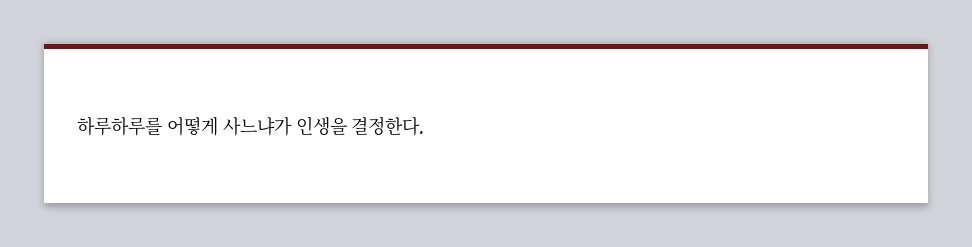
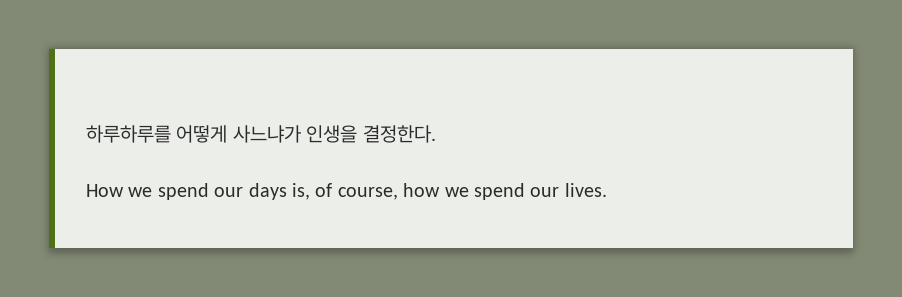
(424, 126) none -> [86,183,607,200] // How we spend our days is, of course, how we spend our lives.

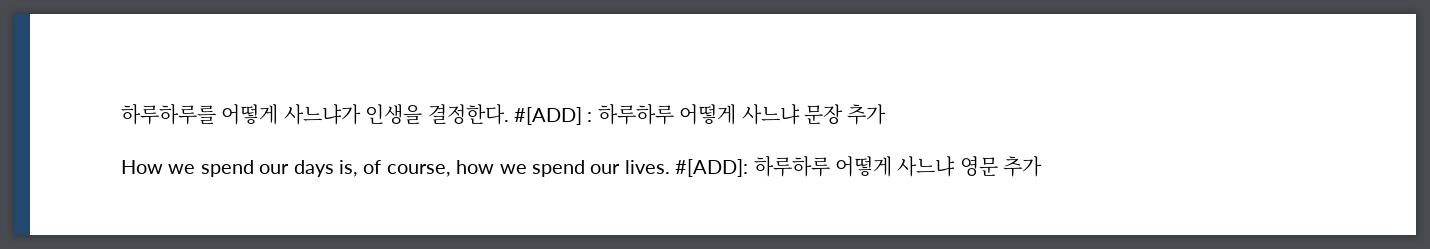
(436, 134) none -> [514,104,887,125] #[ADD] : 하루하루 어떻게 사느냐 문장 추가
(607, 190) none -> [675,156,1043,177] #[ADD]: 하루하루 어떻게 사느냐 영문 추가

